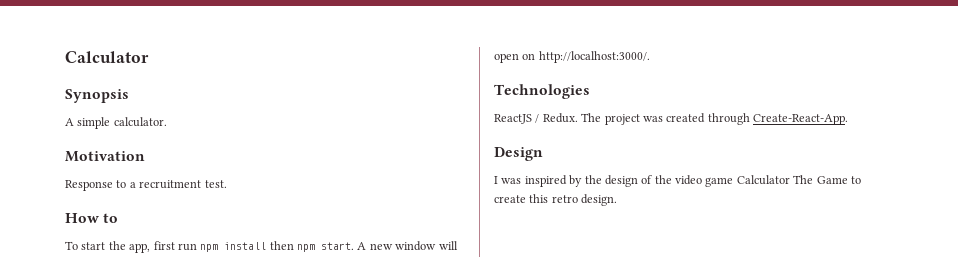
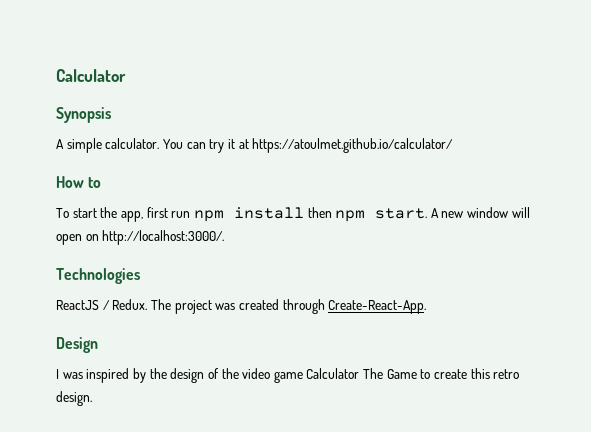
[65,151,145,162] [65,180,227,191] // Motivation // Response to a recruitment test. -> [162,138,454,153] You can try it at https://atoulmet.github.io/calculator/

